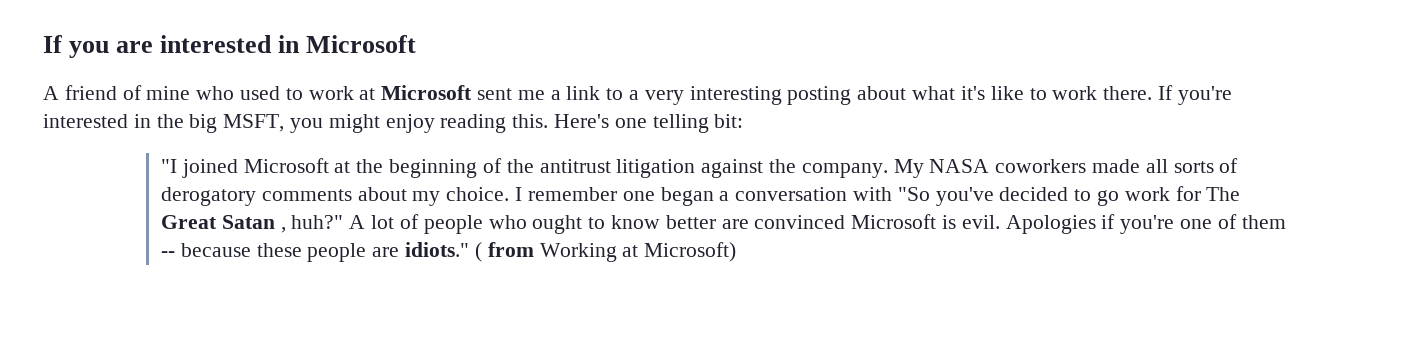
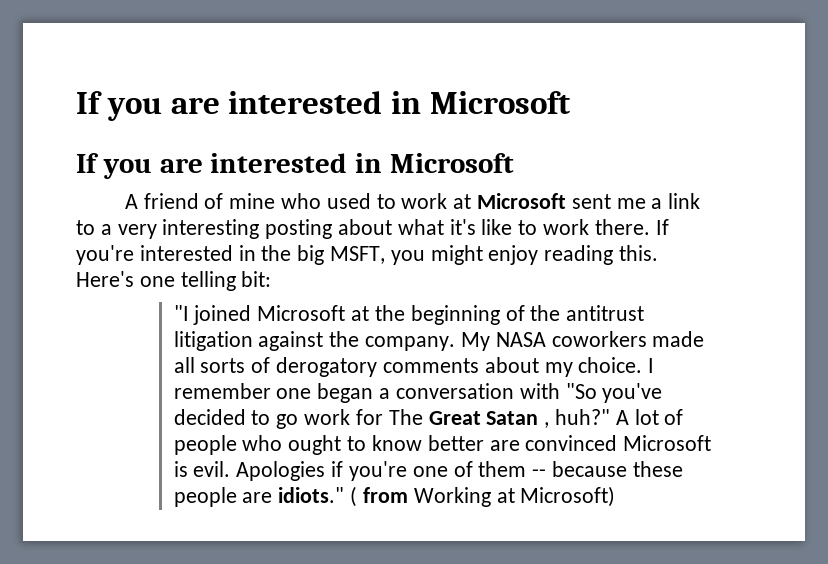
[43,35,417,58] If you are interested in Microsoft -> [76,91,570,121] [76,153,515,179] If you are interested in Microsoft // If you are interested in Microsoft

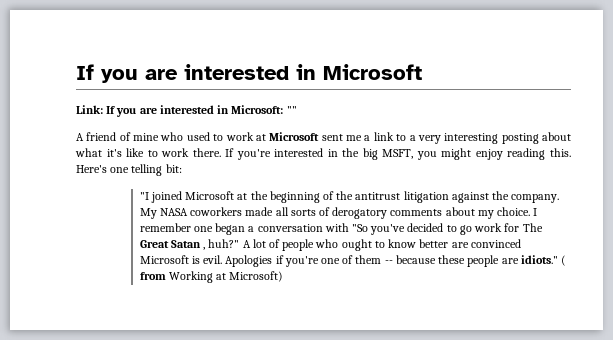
[76,91,570,121] [76,153,515,179] If you are interested in Microsoft // If you are interested in Microsoft -> [76,64,422,83] [76,105,297,117] If you are interested in Microsoft // Link: If you are interested in Microsoft: ""

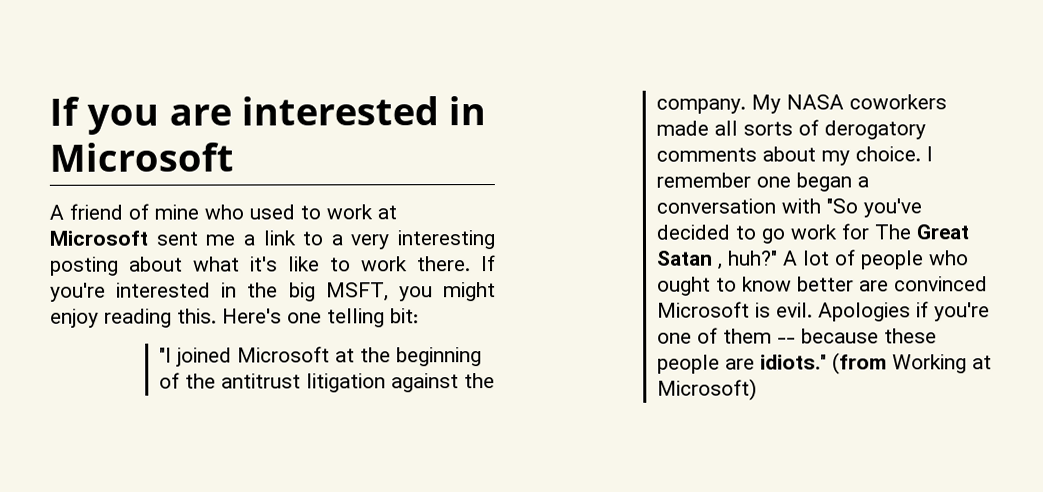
[76,105,297,117] // Link: If you are interested in Microsoft: "" -> (234, 157) none
[561,255,567,266] [139,272,166,280] ( from -> [832,352,888,375] (from

